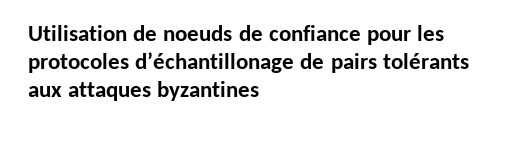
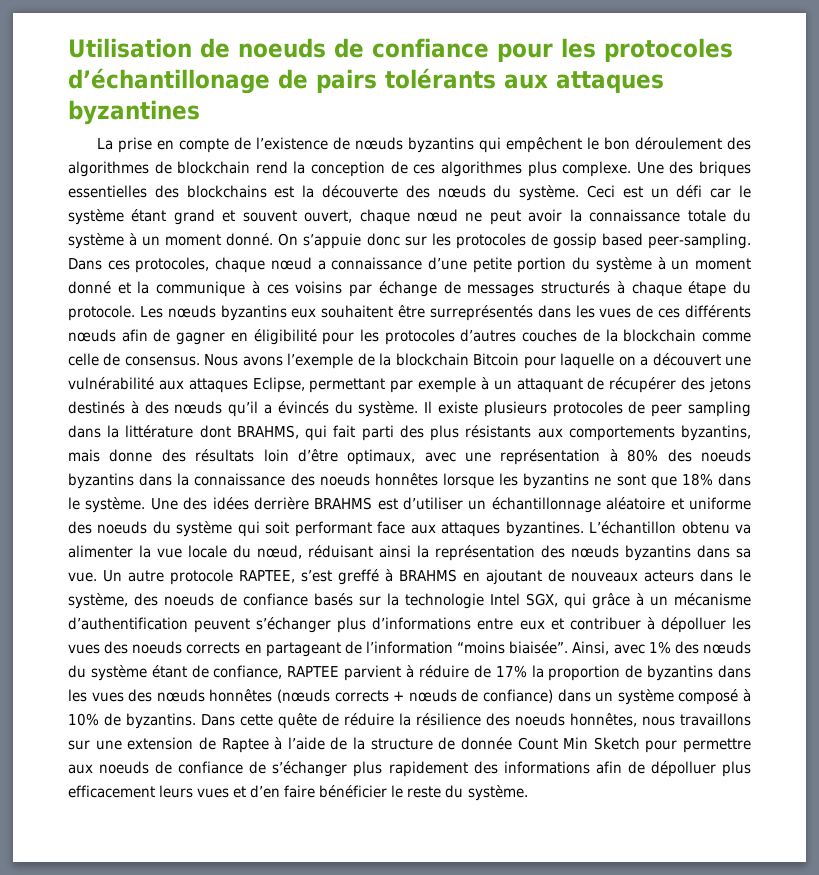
(260, 91) none -> [96,137,751,153] [68,161,752,177] [68,185,751,201] [68,209,752,225] [68,233,752,249] [68,257,751,273] [68,281,752,297] [68,305,751,321] [68,329,751,345] [68,353,751,369] [68,377,751,393] [68,401,751,417] [68,425,751,441] [68,449,751,465] [68,473,751,489] [68,497,751,513] [68,521,751,537] [68,545,751,561] [68,569,751,585] [68,593,751,609] [68,617,752,633] [68,641,751,657] [68,665,752,681] [68,689,752,705] [68,713,751,729] [68,737,751,753] [68,761,752,777] [68,785,528,801] // La prise en compte de l’existence de nœuds byzantins qui empêchent le bon déroulement des algorithmes de blockchain rend la conception de ces algorithmes plus complexe. Une des briques essentielles des blockchains est la découverte des nœuds du système. Ceci est un défi car le système étant grand et souvent ouvert, chaque nœud ne peut avoir la connaissance totale du système à un moment donné. On s’appuie donc sur les protocoles de gossip based peer-sampling. Dans ces protocoles, chaque nœud a connaissance d’une petite portion du système à un moment donné et la communique à ces voisins par échange de messages structurés à chaque étape du protocole. Les nœuds byzantins eux souhaitent être surreprésentés dans les vues de ces différents nœuds afin de gagner en éligibilité pour les protocoles d’autres couches de la blockchain comme celle de consensus. Nous avons l’exemple de la blockchain Bitcoin pour laquelle on a découvert une vulnérabilité aux attaques Eclipse, permettant par exemple à un attaquant de récupérer des jetons destinés à des nœuds qu’il a évincés du système. Il existe plusieurs protocoles de peer sampling dans la littérature dont BRAHMS, qui fait parti des plus résistants aux comportements byzantins, mais donne des résultats loin d’être optimaux, avec une représentation à 80% des noeuds byzantins dans la connaissance des noeuds honnêtes lorsque les byzantins ne sont que 18% dans le système. Une des idées derrière BRAHMS est d’utiliser un échantillonnage aléatoire et uniforme des noeuds du système qui soit performant face aux attaques byzantines. L’échantillon obtenu va alimenter la vue locale du nœud, réduisant ainsi la représentation des nœuds byzantins dans sa vue. Un autre protocole RAPTEE, s’est greffé à BRAHMS en ajoutant de nouveaux acteurs dans le système, des noeuds de confiance basés sur la technologie Intel SGX, qui grâce à un mécanisme d’authentification peuvent s’échanger plus d’informations entre eux et contribuer à dépolluer les vues des noeuds corrects en partageant de l’information “moins biaisée”. Ainsi, avec 1% des nœuds du système étant de confiance, RAPTEE parvient à réduire de 17% la proportion de byzantins dans les vues des nœuds honnêtes (nœuds corrects + nœuds de confiance) dans un système composé à 10% de byzantins. Dans cette quête de réduire la résilience des noeuds honnêtes, nous travaillons sur une extension de Raptee à l’aide de la structure de donnée Count Min Sketch pour permettre aux noeuds de confiance de s’échanger plus rapidement des informations afin de dépolluer plus efficacement leurs vues et d’en faire bénéficier le reste du système.

